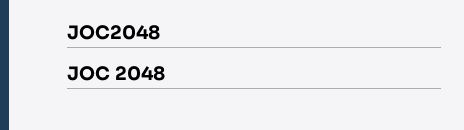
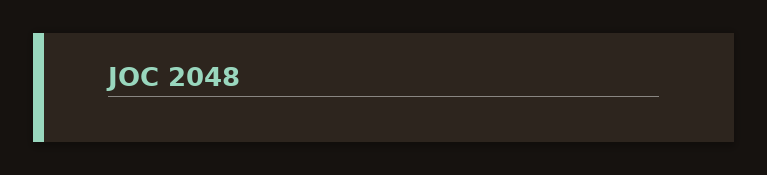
[67,25,160,40] JOC2048 // -> (106, 79) none

